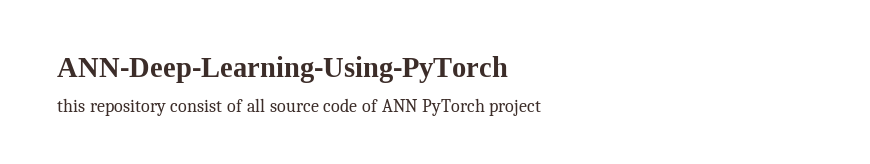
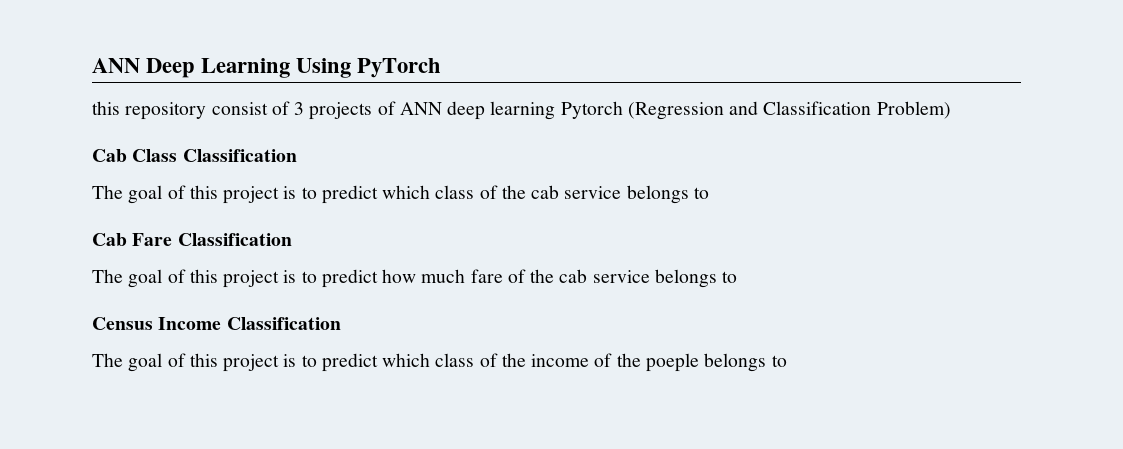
[57,56,508,83] ANN-Deep-Learning-Using-PyTorch -> [92,58,442,78] ANN Deep Learning Using PyTorch
[246,98,542,116] all source code of ANN PyTorch project -> [294,101,951,120] [92,149,297,162] [92,185,709,204] [92,233,292,246] [92,269,738,288] [92,317,341,330] [92,353,787,372] 3 projects of ANN deep learning Pytorch (Regression and Classification Problem) // Cab Class Classification // The goal of this project is to predict which class of the cab service belongs to // Cab Fare Classification // The goal of this project is to predict how much fare of the cab service belongs to // Census Income Classification // The goal of this project is to predict which class of the income of the poeple belongs to

